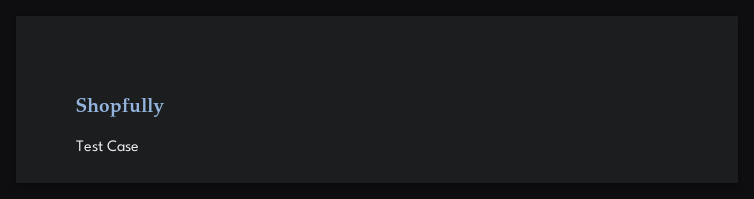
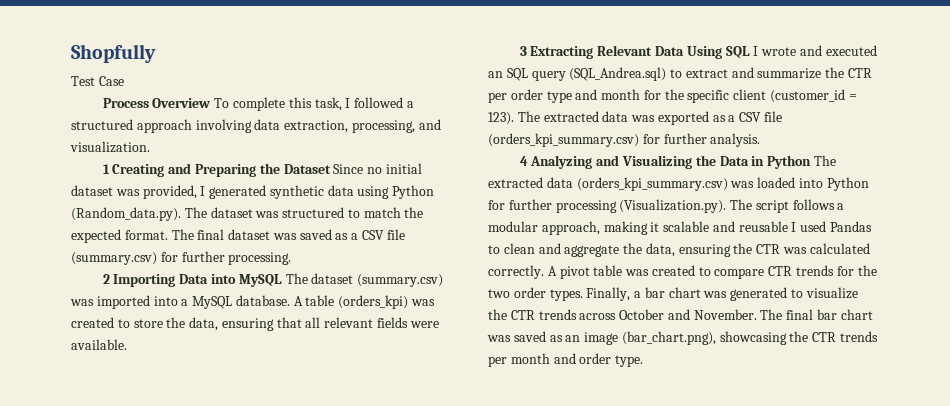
(140, 146) none -> [102,97,414,111] [71,119,441,133] [70,141,150,153] [102,163,422,177] [71,185,435,199] [71,207,424,221] [71,229,405,243] [71,251,292,265] [102,273,444,287] [70,295,436,309] [71,317,439,331] [71,339,127,350] [519,45,877,59] [488,67,873,81] [488,89,857,103] [488,111,783,125] [488,133,761,147] [519,155,836,169] [488,177,869,191] [488,199,845,213] [488,221,873,235] [488,243,870,257] [488,265,877,279] [488,287,858,301] [488,309,873,320] [487,331,879,345] [488,353,644,367] // Process Overview To complete this task, I followed a structured approach involving data extraction, processing, and visualization. // 1 Creating and Preparing the Dataset Since no initial dataset was provided, I generated synthetic data using Python (Random_data.py). The dataset was structured to match the expected format. The final dataset was saved as a CSV file (summary.csv) for further processing. // 2 Importing Data into MySQL The dataset (summary.csv) was imported into a MySQL database. A table (orders_kpi) was created to store the data, ensuring that all relevant fields were available. // 3 Extracting Relevant Data Using SQL I wrote and executed an SQL query (SQL_Andrea.sql) to extract and summarize the CTR per order type and month for the specific client (customer_id = 123). The extracted data was exported as a CSV file (orders_kpi_summary.csv) for further analysis. // 4 Analyzing and Visualizing the Data in Python The extracted data (orders_kpi_summary.csv) was loaded into Python for further processing (Visualization.py). The script follows a modular approach, making it scalable and reusable I used Pandas to clean and aggregate the data, ensuring the CTR was calculated correctly. A pivot table was created to compare CTR trends for the two order types. Finally, a bar chart was generated to visualize the CTR trends across October and November. The final bar chart was saved as an image (bar_chart.png), showcasing the CTR trends per month and order type.

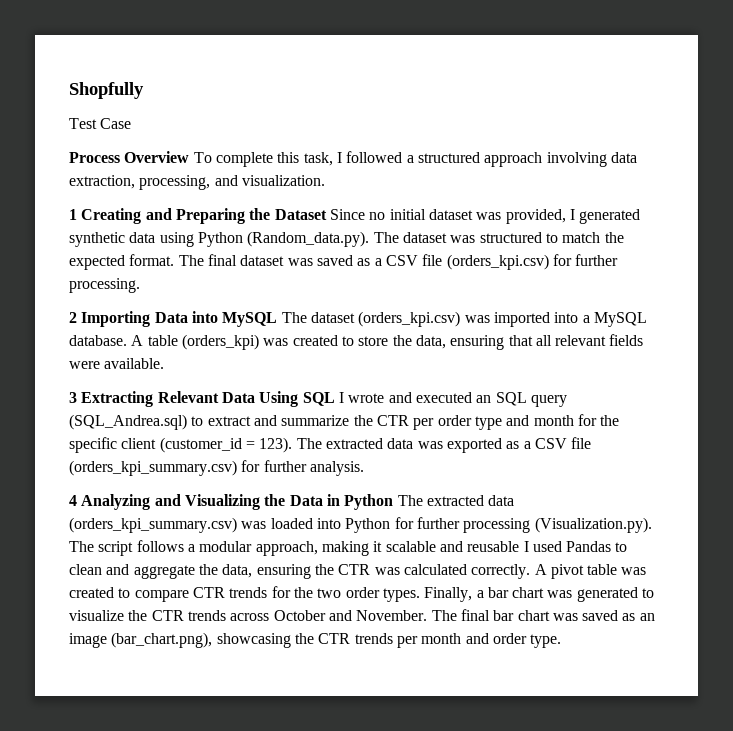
[71,252,157,265] (summary.csv) -> [446,254,549,270] (orders_kpi.csv)
[357,274,444,287] (summary.csv) -> [358,311,461,327] (orders_kpi.csv)

